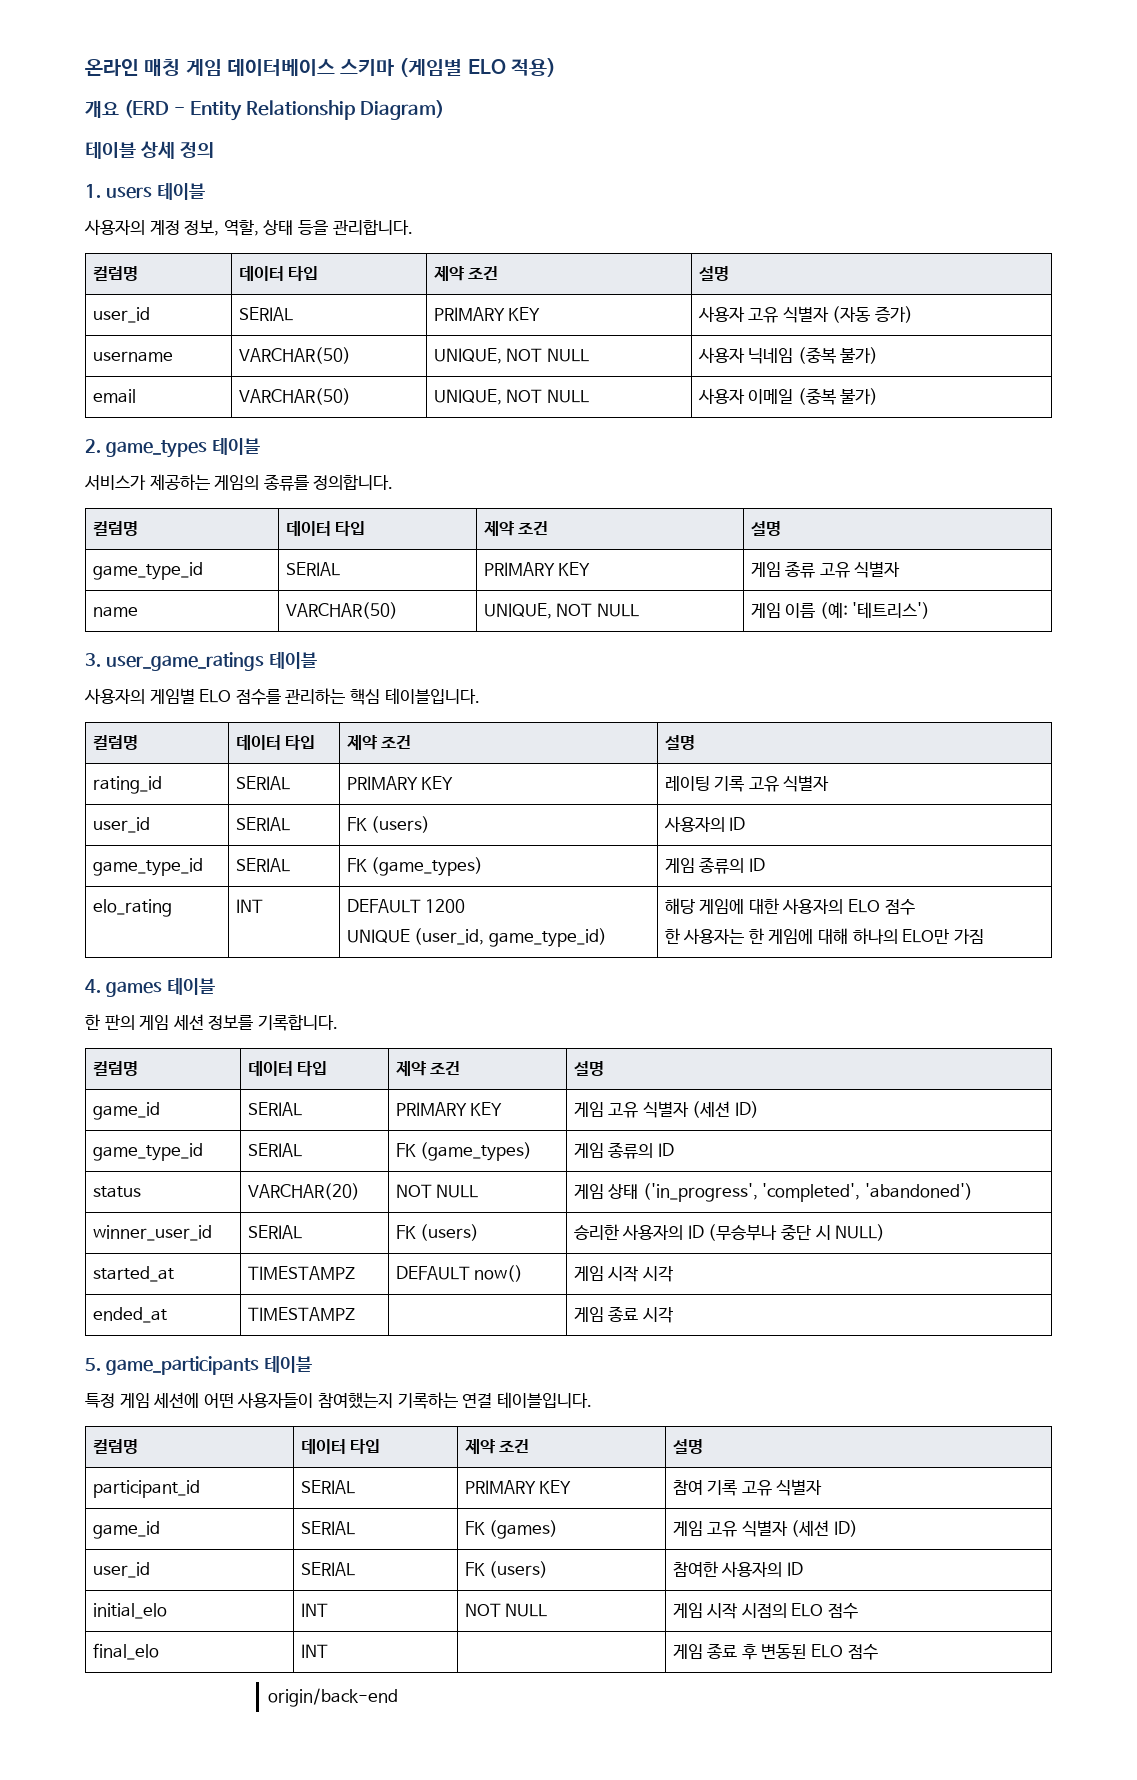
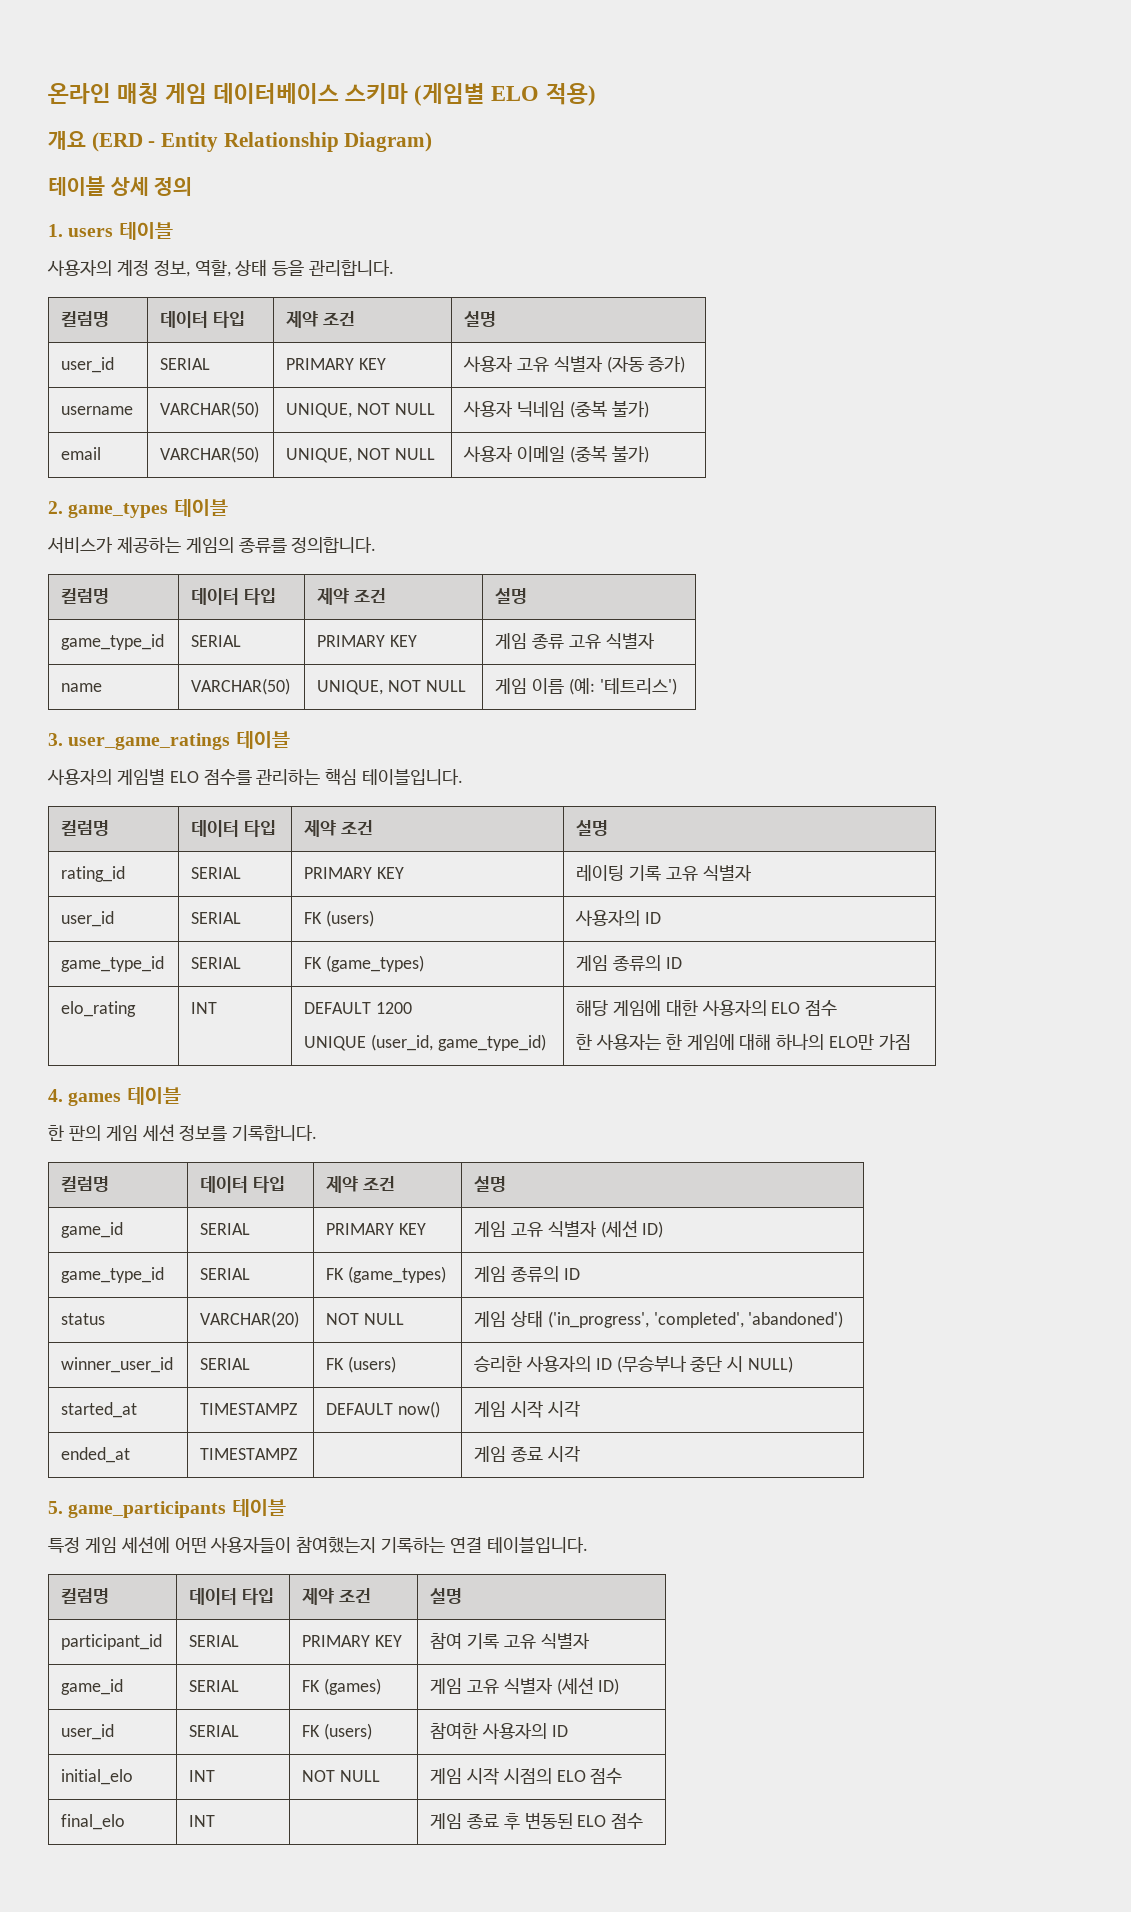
[267,1688,398,1707] // origin/back-end -> (644, 1821) none

